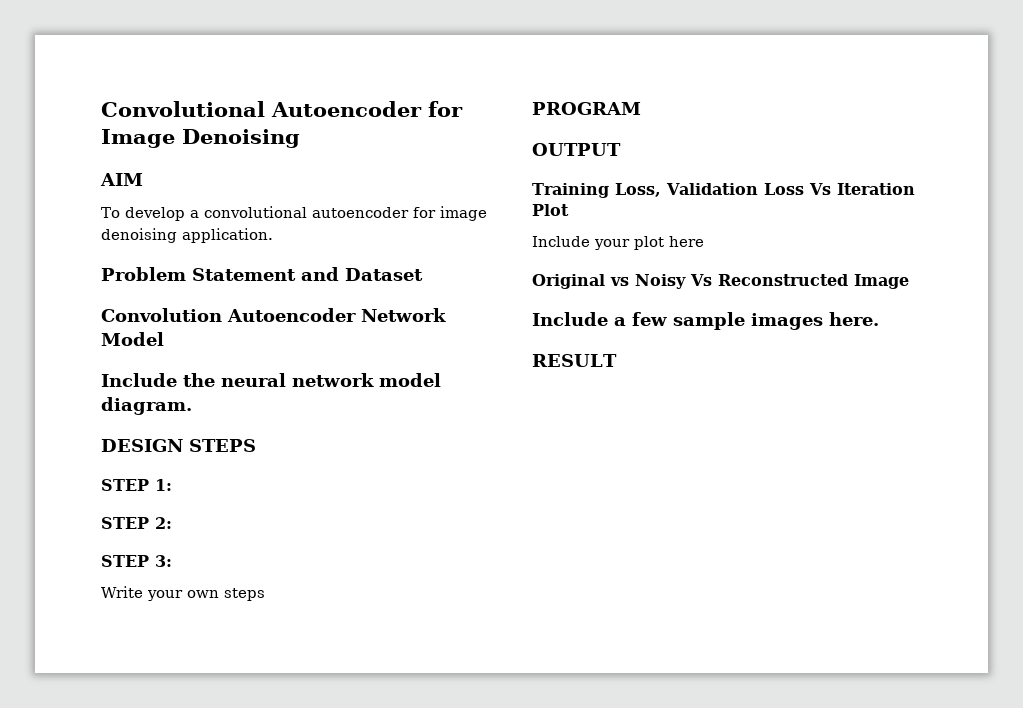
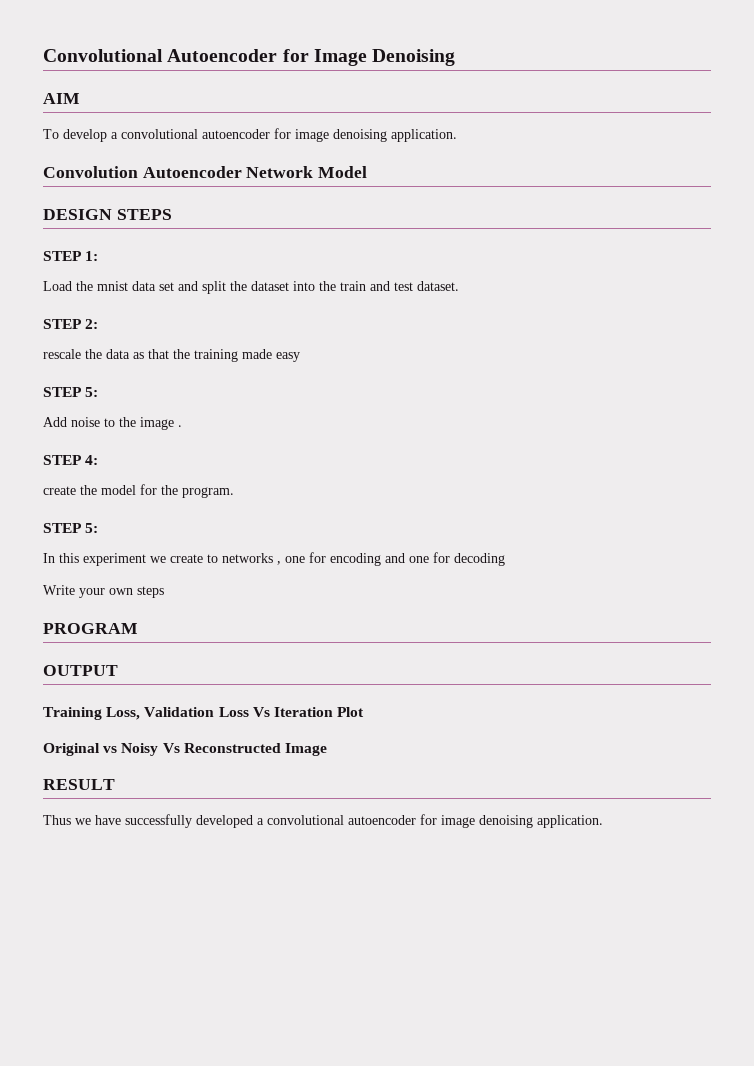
[101,267,423,281] // Problem Statement and Dataset -> (457, 135) none
[101,373,441,387] [101,397,192,415] [101,439,256,452] [101,479,172,491] [101,517,172,529] [101,555,172,567] Include the neural network model diagram. // DESIGN STEPS // STEP 1: // STEP 2: // STEP 3: -> [43,209,172,220] [43,251,99,261] [43,281,459,294] [43,319,99,329] [43,349,300,362] [43,387,99,397] [43,417,182,430] [43,455,99,465] [43,484,234,498] [43,523,99,533] [43,552,505,566] DESIGN STEPS // STEP 1: // Load the mnist data set and split the dataset into the train and test dataset. // STEP 2: // rescale the data as that the training made easy // STEP 5: // Add noise to the image . // STEP 4: // create the model for the program. // STEP 5: // In this experiment we create to networks , one for encoding and one for decoding
[532,236,704,250] // Include your plot here -> (365, 712) none
[532,312,879,330] [532,354,617,367] Include a few sample images here. // RESULT -> [43,779,115,790] [43,814,603,828] RESULT // Thus we have successfully developed a convolutional autoencoder for image denoising application.

